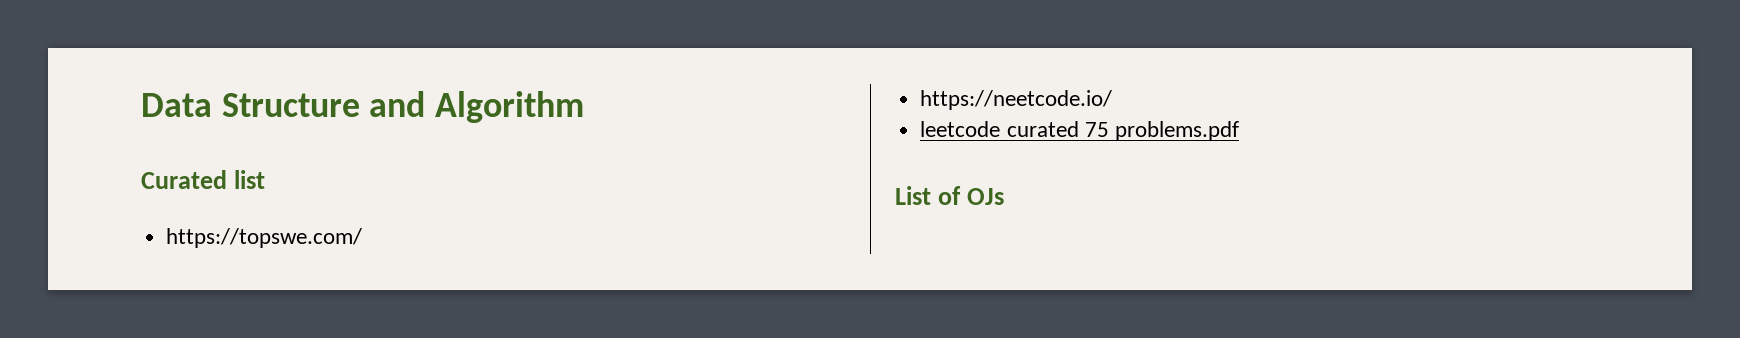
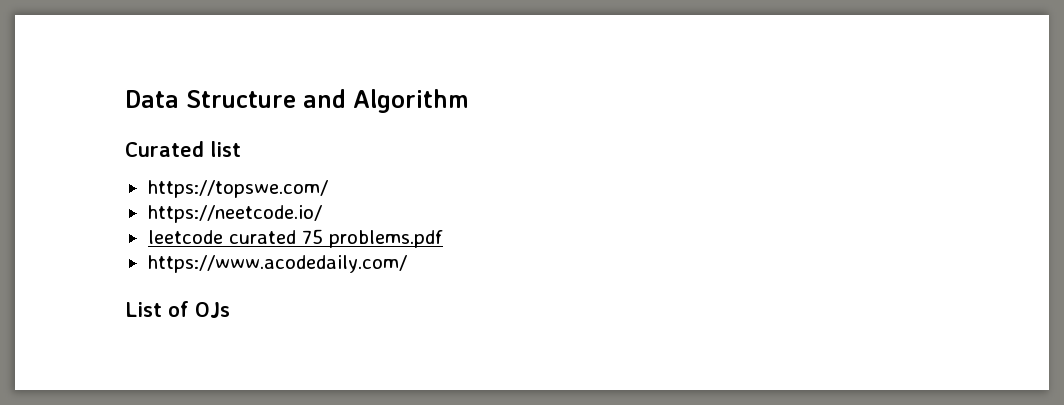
(1239, 131) none -> [147,255,407,273] // https://www.acodedaily.com/

